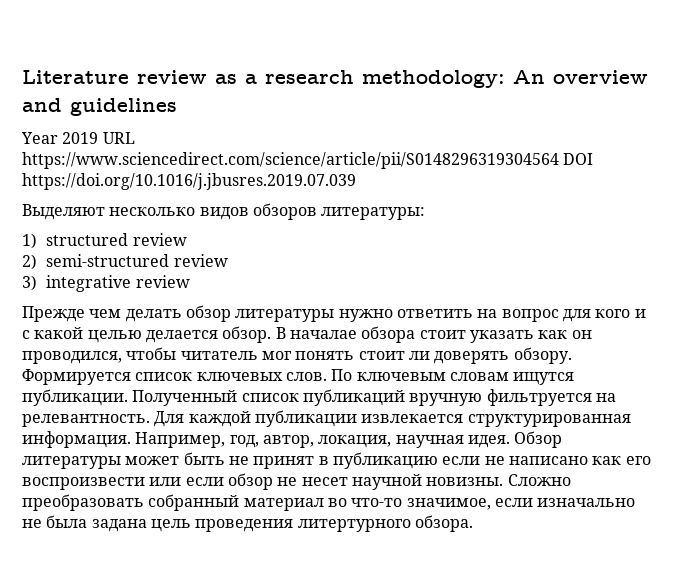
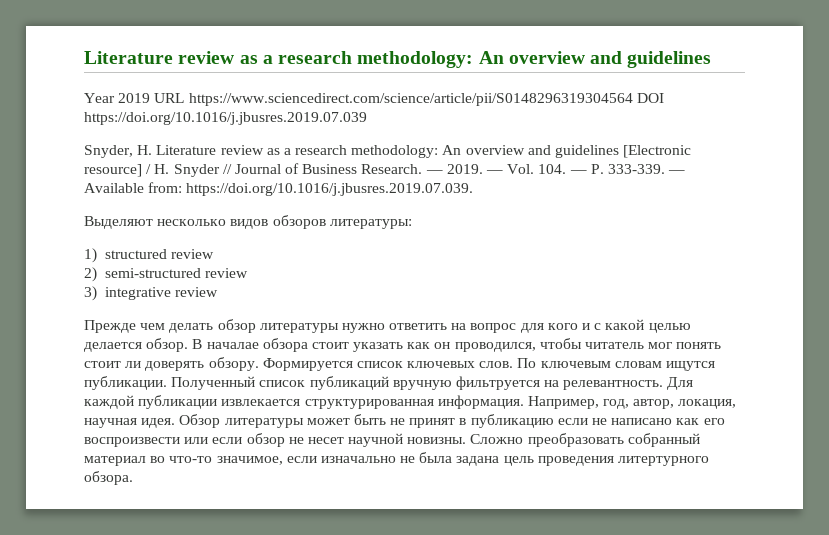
(356, 181) none -> [84,145,692,158] [84,163,686,177] [84,182,474,196] // Snyder, H. Literature review as a research methodology: An overview and guidelines [Electronic resource] / H. Snyder // Journal of Business Research. — 2019. — Vol. 104. — P. 333-339. — Available from: https://doi.org/10.1016/j.jbusres.2019.07.039.

